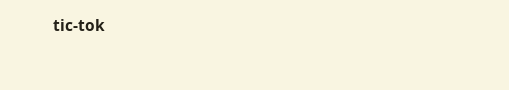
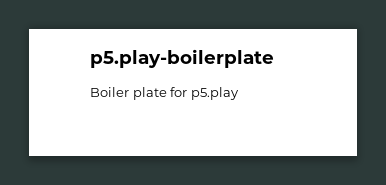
[53,19,105,31] tic-tok -> [90,49,274,68] [90,87,239,100] p5.play-boilerplate // Boiler plate for p5.play

